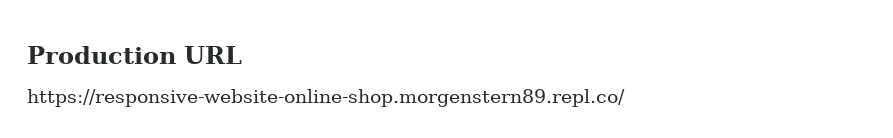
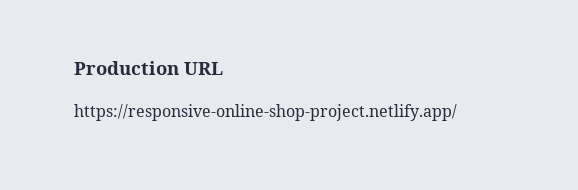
[27,89,625,107] https://responsive-website-online-shop.morgenstern89.repl.co/ -> [74,104,457,121] https://responsive-online-shop-project.netlify.app/

